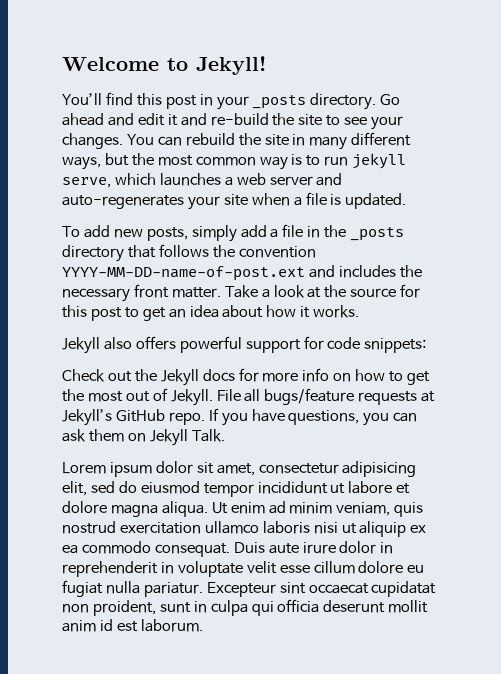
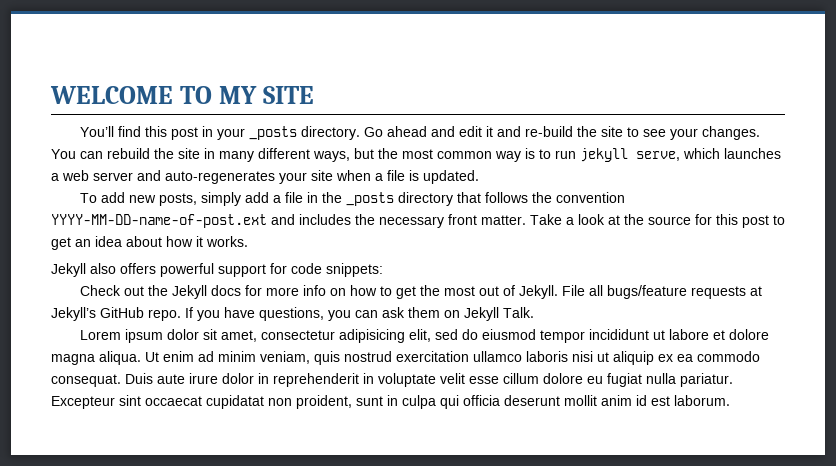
[62,56,266,75] Welcome to Jekyll! -> [50,86,314,104] WELCOME TO MY SITE

